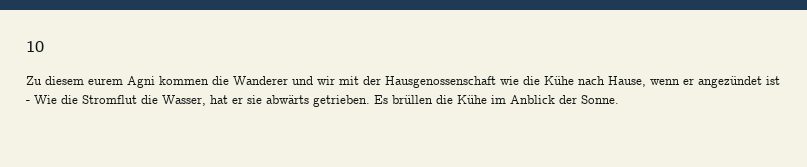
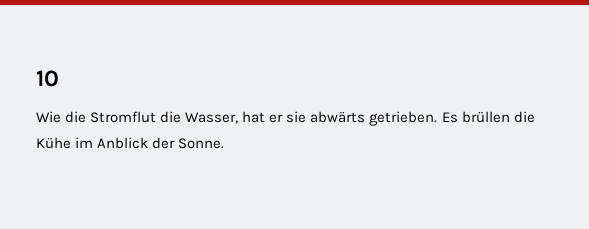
[26,76,780,88] [26,100,30,104] Zu diesem eurem Agni kommen die Wanderer und wir mit der Hausgenossenschaft wie die Kühe nach Hause, wenn er angezündet ist - -> (59, 78) none

